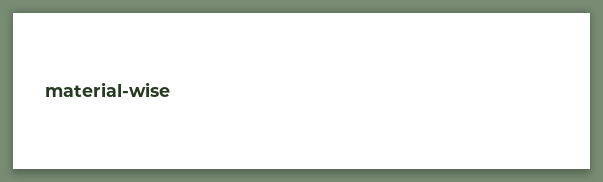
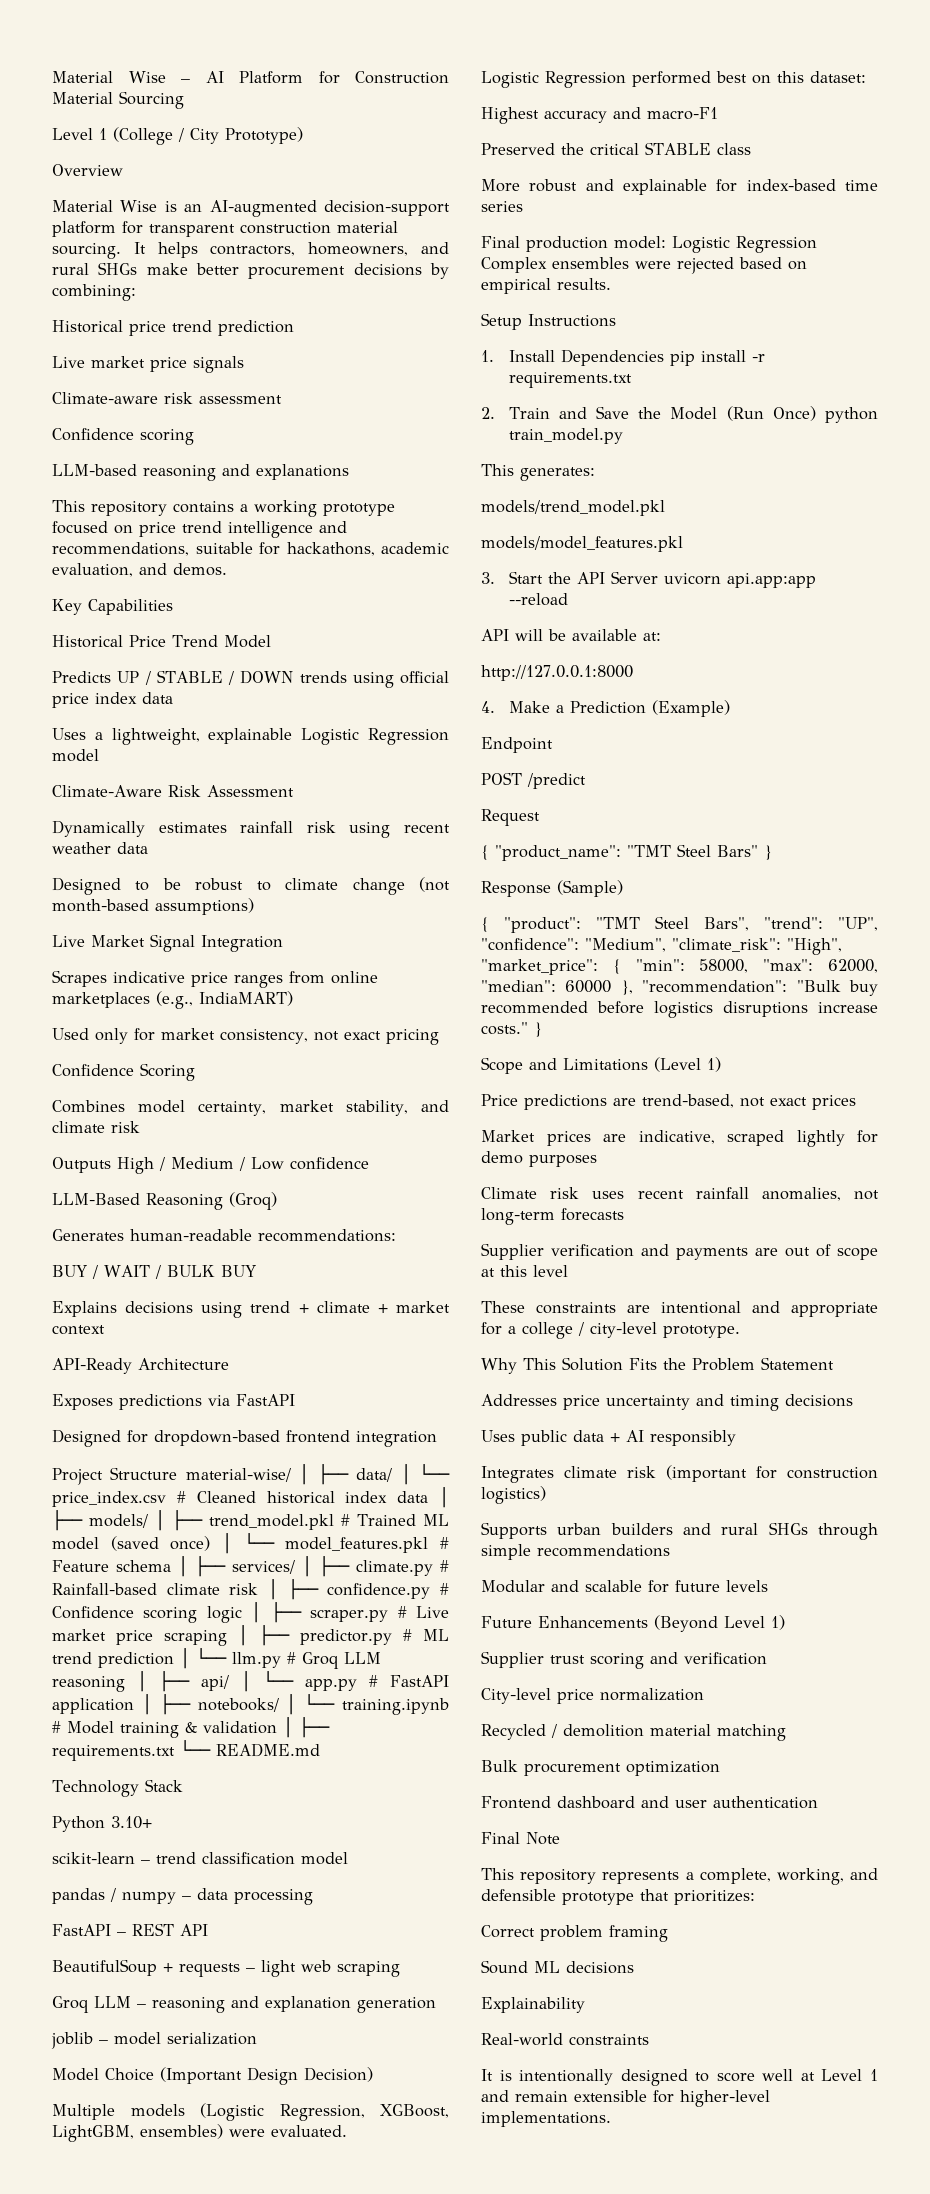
[45,82,170,97] material-wise -> [52,71,449,84] [52,91,184,109] [52,127,303,145] [52,164,123,176] [52,200,450,217] [52,221,398,237] [52,242,449,259] [52,262,449,279] [52,284,136,301] [52,320,294,336] [52,356,244,373] [52,392,282,404] [52,428,194,445] [52,464,349,481] [52,500,395,517] [52,521,347,538] [52,542,449,556] [52,563,227,577] [52,599,173,615] [52,635,271,648] [52,670,449,688] [52,692,173,708] [52,728,450,745] [52,749,99,762] [52,785,294,797] [52,820,450,838] [52,842,148,854] [52,877,450,895] [52,898,254,915] [52,934,283,952] [52,970,378,988] [52,991,293,1009] [52,1028,439,1045] [52,1063,195,1081] [52,1100,450,1116] [52,1121,140,1133] [52,1157,369,1174] [52,1192,277,1210] [52,1229,396,1242] [52,1265,256,1279] [52,1301,451,1318] [52,1325,105,1335] [52,1358,229,1374] [52,1394,295,1410] [52,1429,437,1447] [52,1464,451,1485] [52,1487,449,1508] [52,1510,450,1531] [52,1533,449,1554] [52,1556,449,1577] [52,1579,449,1600] [52,1602,449,1623] [52,1625,449,1646] [52,1648,381,1669] [52,1671,449,1692] [52,1694,449,1715] [52,1717,330,1738] [52,1740,320,1761] [52,1779,183,1797] [52,1816,152,1832] [52,1852,348,1865] [52,1888,313,1905] [52,1923,208,1936] [52,1959,400,1977] [52,1996,436,2013] [51,2032,257,2049] [52,2067,373,2085] [52,2103,449,2121] [52,2124,347,2142] [481,71,866,88] [481,107,718,124] [481,142,751,155] [481,179,878,195] [481,201,523,212] [481,236,817,253] [481,257,807,274] [481,278,611,294] [481,313,616,330] [481,349,765,366] [508,372,632,388] [481,406,878,423] [508,428,623,444] [481,464,595,481] [481,500,665,516] [481,536,683,552] [481,571,816,588] [508,593,568,606] [481,629,661,641] [481,665,633,681] [481,700,730,717] [481,737,553,753] [481,772,586,789] [481,809,540,826] [481,844,772,861] [481,880,623,897] [481,916,878,933] [481,938,842,955] [481,959,878,975] [481,980,878,996] [481,1001,878,1018] [481,1022,542,1037] [481,1057,721,1074] [481,1094,856,1110] [481,1130,878,1147] [481,1151,597,1167] [481,1187,879,1201] [481,1208,624,1225] [481,1243,878,1260] [481,1265,568,1277] [481,1301,878,1317] [481,1322,740,1339] [481,1357,834,1374] [481,1394,853,1411] [481,1430,736,1446] [481,1465,878,1483] [481,1486,546,1504] [481,1522,878,1540] [481,1544,670,1560] [481,1580,768,1593] [481,1615,785,1632] [481,1651,767,1669] [481,1688,704,1704] [481,1724,786,1741] [481,1760,720,1776] [481,1796,818,1809] [481,1832,560,1845] [481,1868,878,1885] [481,1889,755,1905] [481,1925,668,1942] [481,1960,634,1974] [481,1997,585,2013] [481,2033,649,2046] [481,2069,878,2086] [481,2090,770,2107] [481,2111,611,2127] Material Wise – AI Platform for Construction Material Sourcing // Level 1 (College / City Prototype) // Overview // Material Wise is an AI-augmented decision-support platform for transparent construction material sourcing. It helps contractors, homeowners, and rural SHGs make better procurement decisions by combining: // Historical price trend prediction // Live market price signals // Climate-aware risk assessment // Confidence scoring // LLM-based reasoning and explanations // This repository contains a working prototype focused on price trend intelligence and recommendations, suitable for hackathons, academic evaluation, and demos. // Key Capabilities // Historical Price Trend Model // Predicts UP / STABLE / DOWN trends using official price index data // Uses a lightweight, explainable Logistic Regression model // Climate-Aware Risk Assessment // Dynamically estimates rainfall risk using recent weather data // Designed to be robust to climate change (not month-based assumptions) // Live Market Signal Integration // Scrapes indicative price ranges from online marketplaces (e.g., IndiaMART) // Used only for market consistency, not exact pricing // Confidence Scoring // Combines model certainty, market stability, and climate risk // Outputs High / Medium / Low confidence // LLM-Based Reasoning (Groq) // Generates human-readable recommendations: // BUY / WAIT / BULK BUY // Explains decisions using trend + climate + market context // API-Ready Architecture // Exposes predictions via FastAPI // Designed for dropdown-based frontend integration // Project Structure material-wise/ │ ├── data/ │ └── price_index.csv # Cleaned historical index data │ ├── models/ │ ├── trend_model.pkl # Trained ML model (saved once) │ └── model_features.pkl # Feature schema │ ├── services/ │ ├── climate.py # Rainfall-based climate risk │ ├── confidence.py # Confidence scoring logic │ ├── scraper.py # Live market price scraping │ ├── predictor.py # ML trend prediction │ └── llm.py # Groq LLM reasoning │ ├── api/ │ └── app.py # FastAPI application │ ├── notebooks/ │ └── training.ipynb # Model training & validation │ ├── requirements.txt └── README.md // Technology Stack // Python 3.10+ // scikit-learn – trend classification model // pandas / numpy – data processing // FastAPI – REST API // BeautifulSoup + requests – light web scraping // Groq LLM – reasoning and explanation generation // joblib – model serialization // Model Choice (Important Design Decision) // Multiple models (Logistic Regression, XGBoost, LightGBM, ensembles) were evaluated. // Logistic Regression performed best on this dataset: // Highest accuracy and macro-F1 // Preserved the critical STABLE class // More robust and explainable for index-based time series // Final production model: Logistic Regression Complex ensembles were rejected based on empirical results. // Setup Instructions // 1. Install Dependencies pip install -r requirements.txt // 2. Train and Save the Model (Run Once) python train_model.py // This generates: // models/trend_model.pkl // models/model_features.pkl // 3. Start the API Server uvicorn api.app:app --reload // API will be available at: // http://127.0.0.1:8000 // 4. Make a Prediction (Example) // Endpoint // POST /predict // Request // { "product_name": "TMT Steel Bars" } // Response (Sample) // { "product": "TMT Steel Bars", "trend": "UP", "confidence": "Medium", "climate_risk": "High", "market_price": { "min": 58000, "max": 62000, "median": 60000 }, "recommendation": "Bulk buy recommended before logistics disruptions increase costs." } // Scope and Limitations (Level 1) // Price predictions are trend-based, not exact prices // Market prices are indicative, scraped lightly for demo purposes // Climate risk uses recent rainfall anomalies, not long-term forecasts // Supplier verification and payments are out of scope at this level // These constraints are intentional and appropriate for a college / city-level prototype. // Why This Solution Fits the Problem Statement // Addresses price uncertainty and timing decisions // Uses public data + AI responsibly // Integrates climate risk (important for construction logistics) // Supports urban builders and rural SHGs through simple recommendations // Modular and scalable for future levels // Future Enhancements (Beyond Level 1) // Supplier trust scoring and verification // City-level price normalization // Recycled / demolition material matching // Bulk procurement optimization // Frontend dashboard and user authentication // Final Note // This repository represents a complete, working, and defensible prototype that prioritizes: // Correct problem framing // Sound ML decisions // Explainability // Real-world constraints // It is intentionally designed to score well at Level 1 and remain extensible for higher-level implementations.

